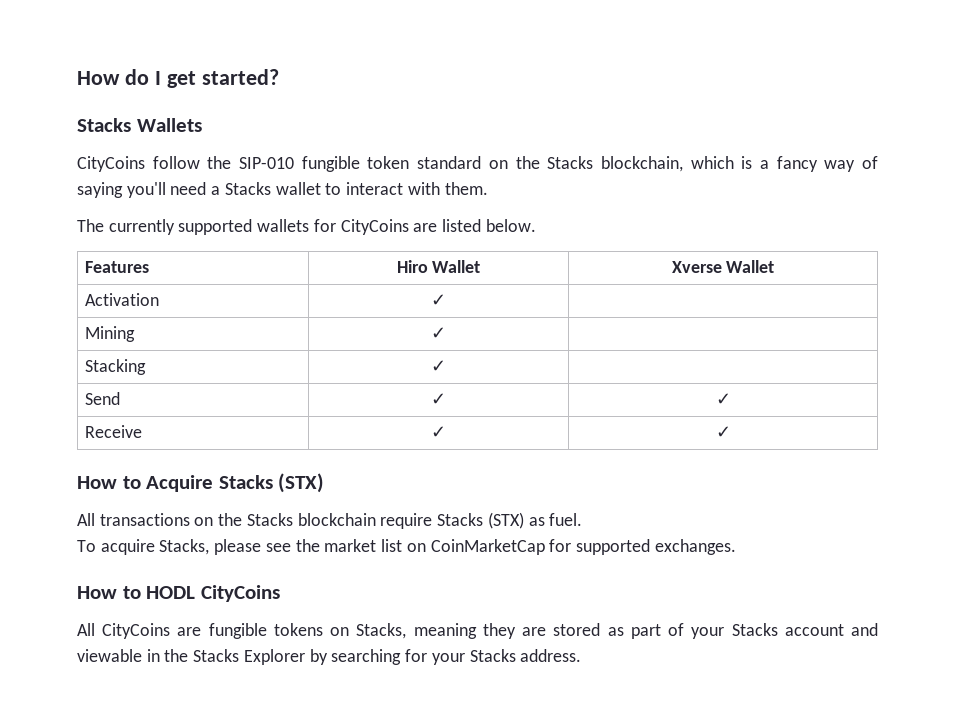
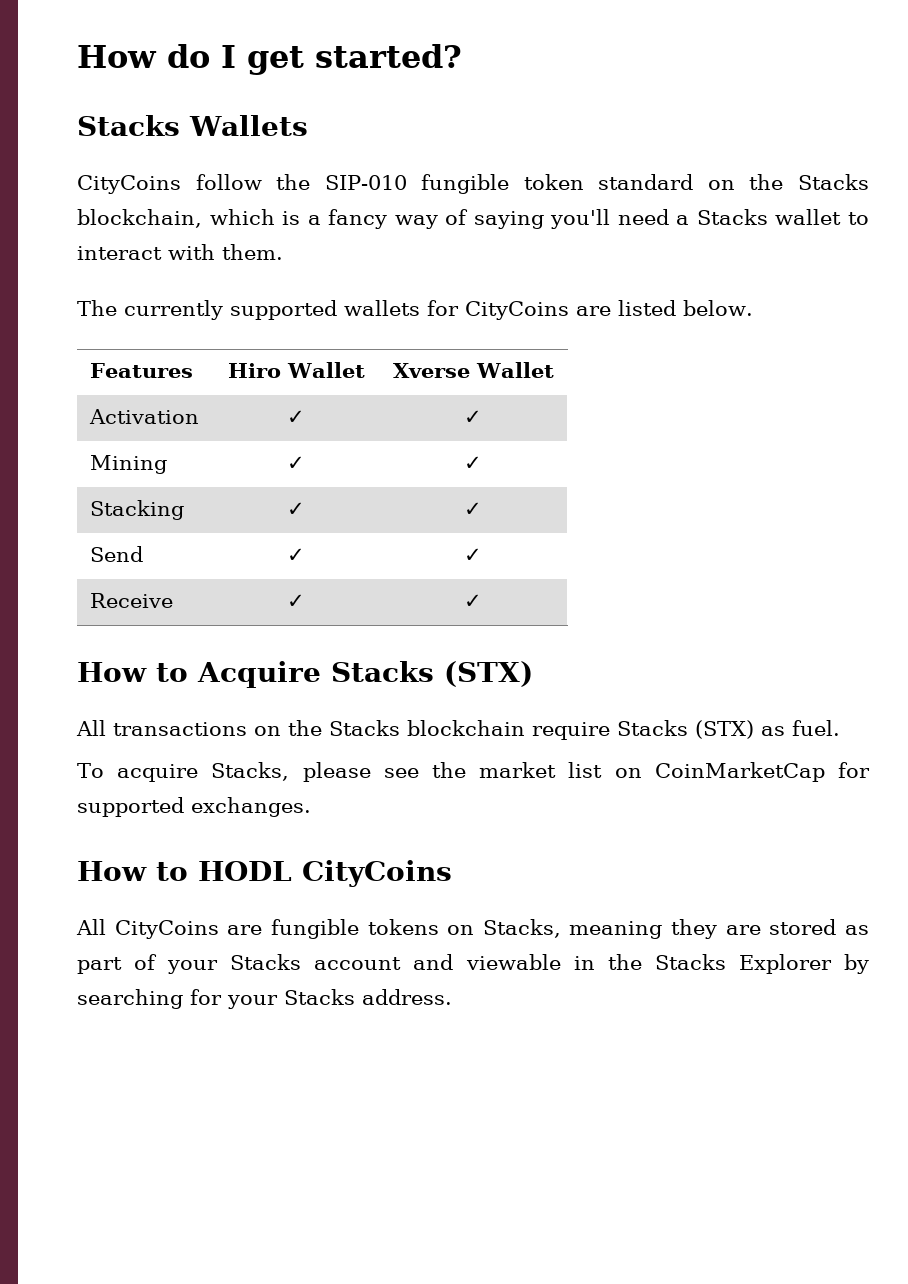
(446, 300) none -> [464,410,482,424] ✓
(446, 333) none -> [464,456,482,470] ✓
(446, 366) none -> [464,502,482,516] ✓

